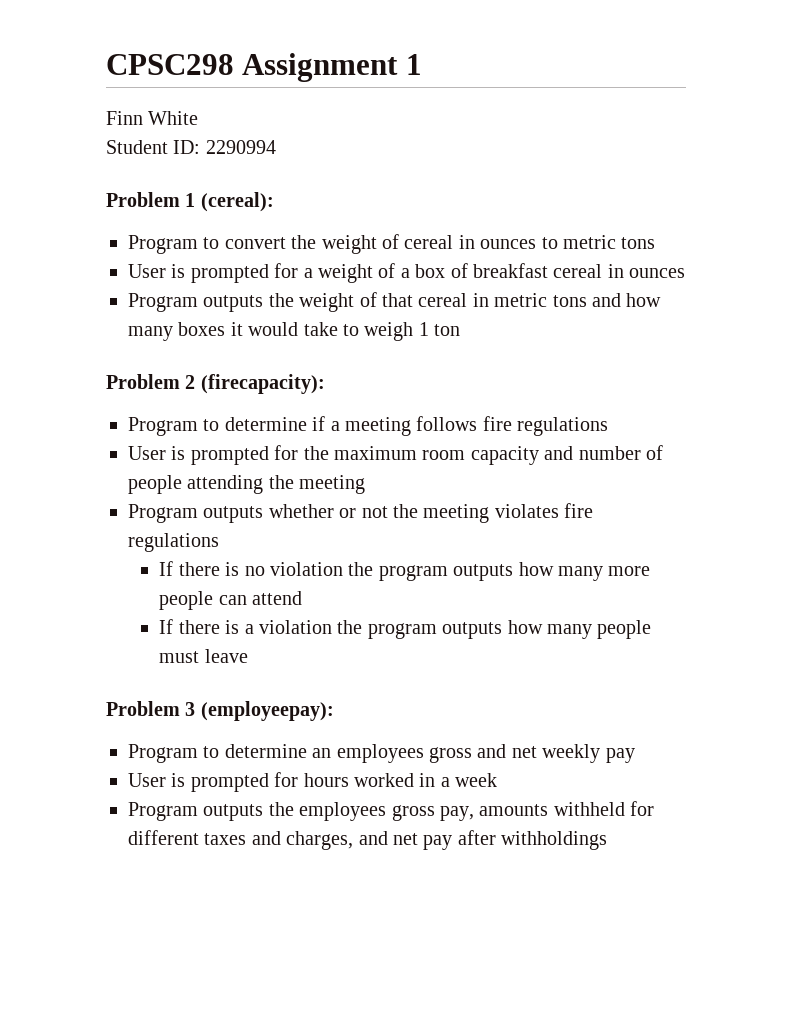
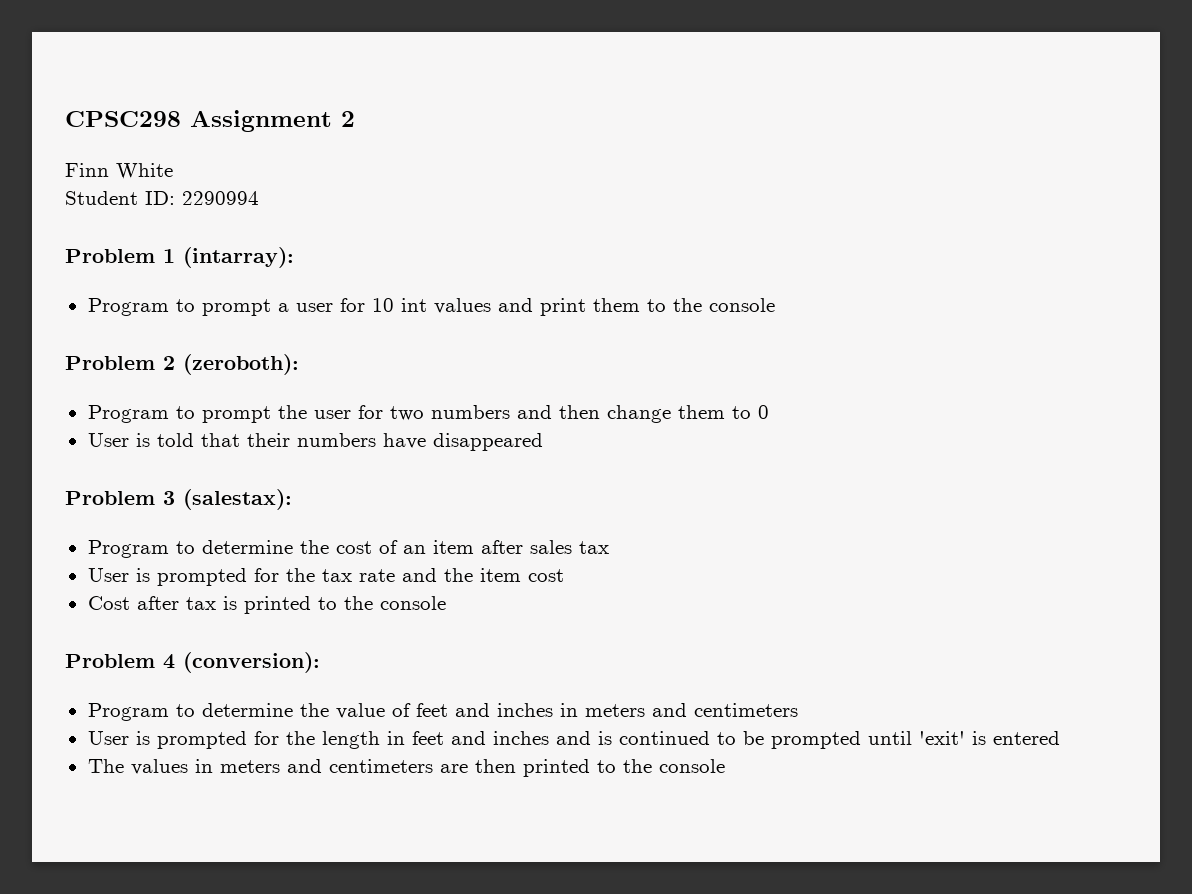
[405,54,422,75] 1 -> [341,111,355,127] 2
[200,192,274,212] [128,234,656,254] [128,263,686,283] [128,292,662,312] [128,322,461,341] [106,374,325,394] [128,416,609,436] [128,445,663,465] [128,475,366,494] [128,503,594,523] [128,533,219,552] [159,561,651,581] [159,591,303,610] [159,619,652,639] [159,649,248,663] [106,701,334,721] [128,744,635,763] [128,772,498,792] [128,801,655,821] [128,830,608,850] (cereal): // Program to convert the weight of cereal in ounces to metric tons // User is prompted for a weight of a box of breakfast cereal in ounces // Program outputs the weight of that cereal in metric tons and how many boxes it would take to weigh 1 ton // Problem 2 (firecapacity): // Program to determine if a meeting follows fire regulations // User is prompted for the maximum room capacity and number of people attending the meeting // Program outputs whether or not the meeting violates fire regulations // If there is no violation the program outputs how many more people can attend // If there is a violation the program outputs how many people must leave // Problem 3 (employeepay): // Program to determine an employees gross and net weekly pay // User is prompted for hours worked in a week // Program outputs the employees gross pay, amounts withheld for different taxes and charges, and net pay after withholdings -> [183,247,294,268] [87,298,775,316] [65,354,299,375] [87,405,769,423] [87,433,543,451] [65,489,292,510] [87,540,609,558] [87,568,564,586] [87,596,446,614] [65,652,320,673] [87,703,798,721] [87,731,1060,749] [87,759,725,777] (intarray): // Program to prompt a user for 10 int values and print them to the console // Problem 2 (zeroboth): // Program to prompt the user for two numbers and then change them to 0 // User is told that their numbers have disappeared // Problem 3 (salestax): // Program to determine the cost of an item after sales tax // User is prompted for the tax rate and the item cost // Cost after tax is printed to the console // Problem 4 (conversion): // Program to determine the value of feet and inches in meters and centimeters // User is prompted for the length in feet and inches and is continued to be prompted until 'exit' is entered // The values in meters and centimeters are then printed to the console

